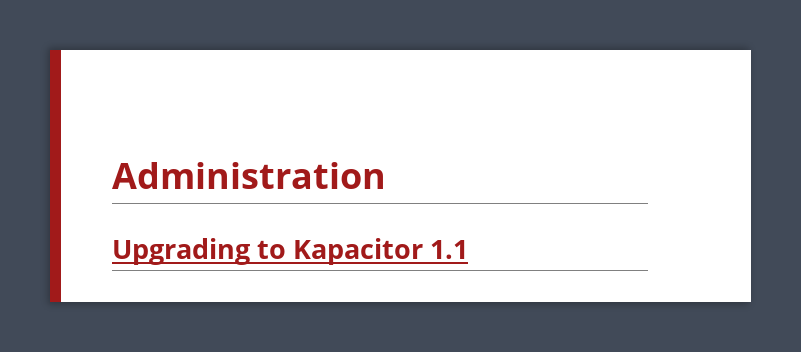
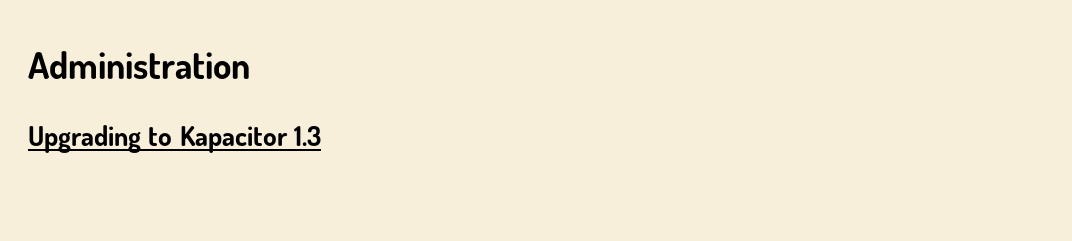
[430,240,469,259] 1.1 -> [294,126,322,146] 1.3

